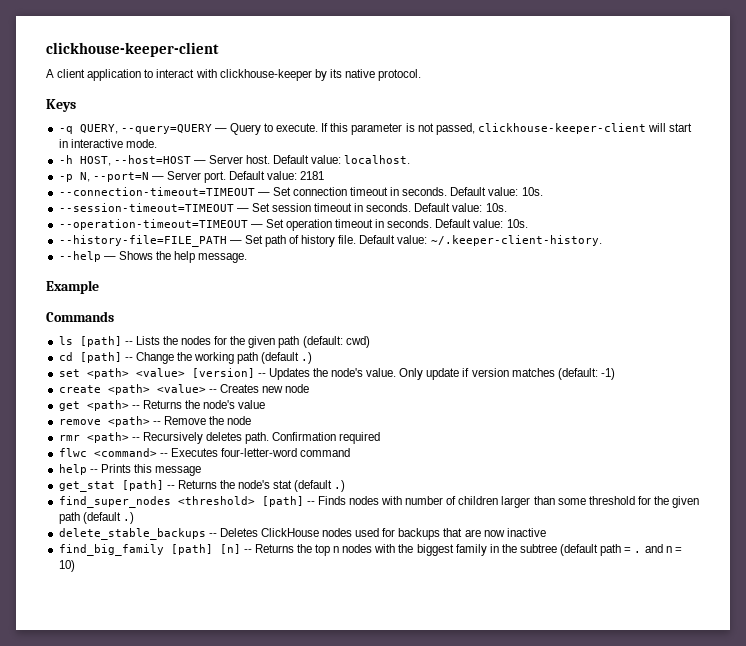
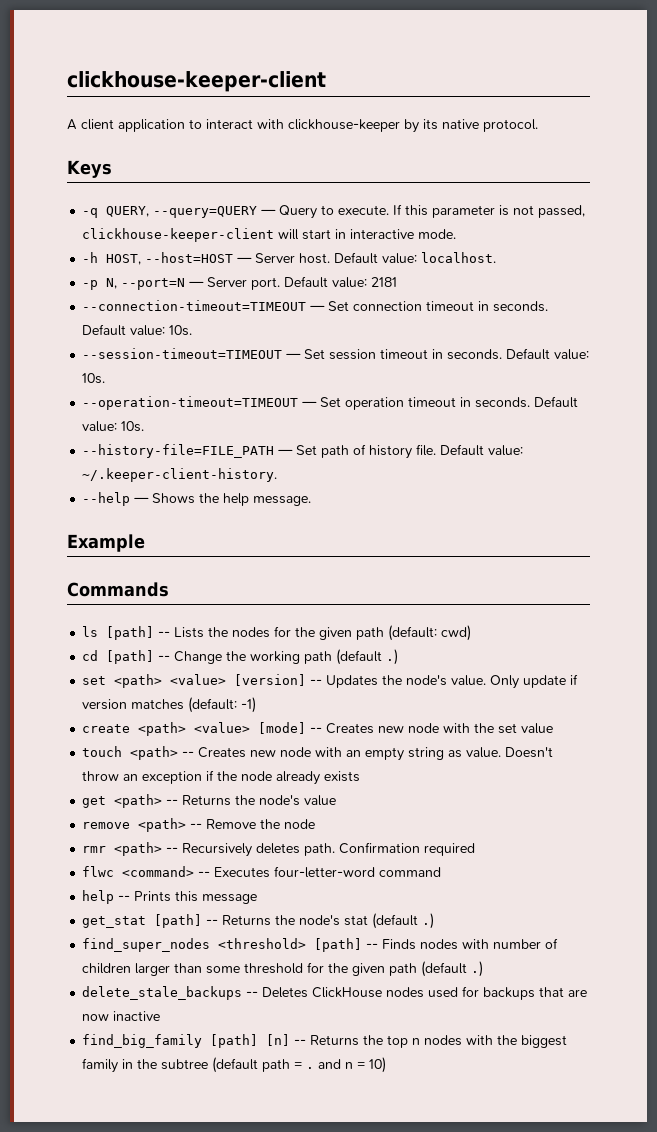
[208,384,310,393] -- Creates new node -> [258,722,554,734] [82,746,554,761] [82,770,361,785] [mode] -- Creates new node with the set value // touch <path> -- Creates new node with an empty string as value. Doesn't throw an exception if the node already exists
[58,528,206,540] delete_stable_backups -> [82,986,243,1000] delete_stale_backups

